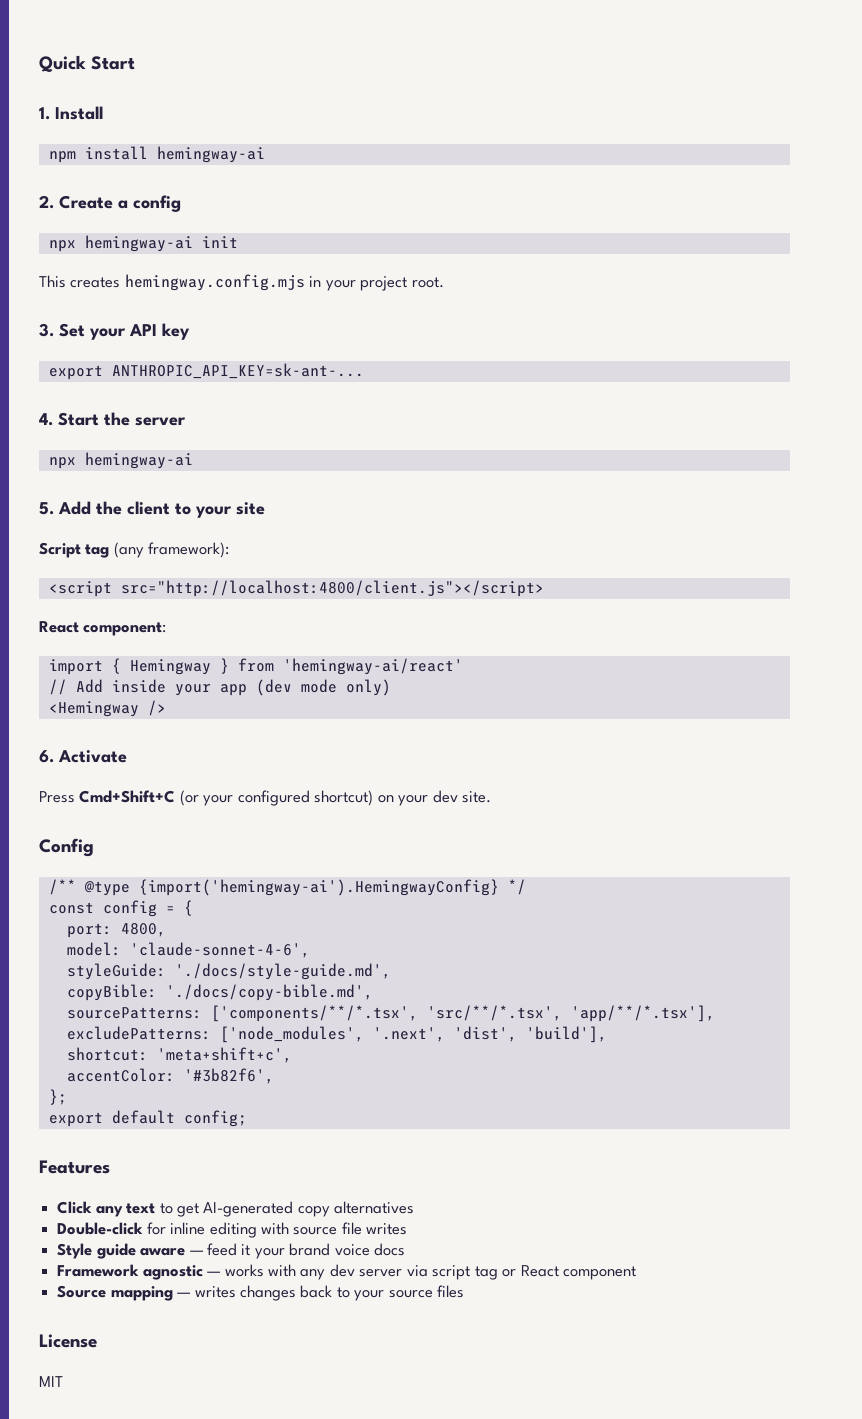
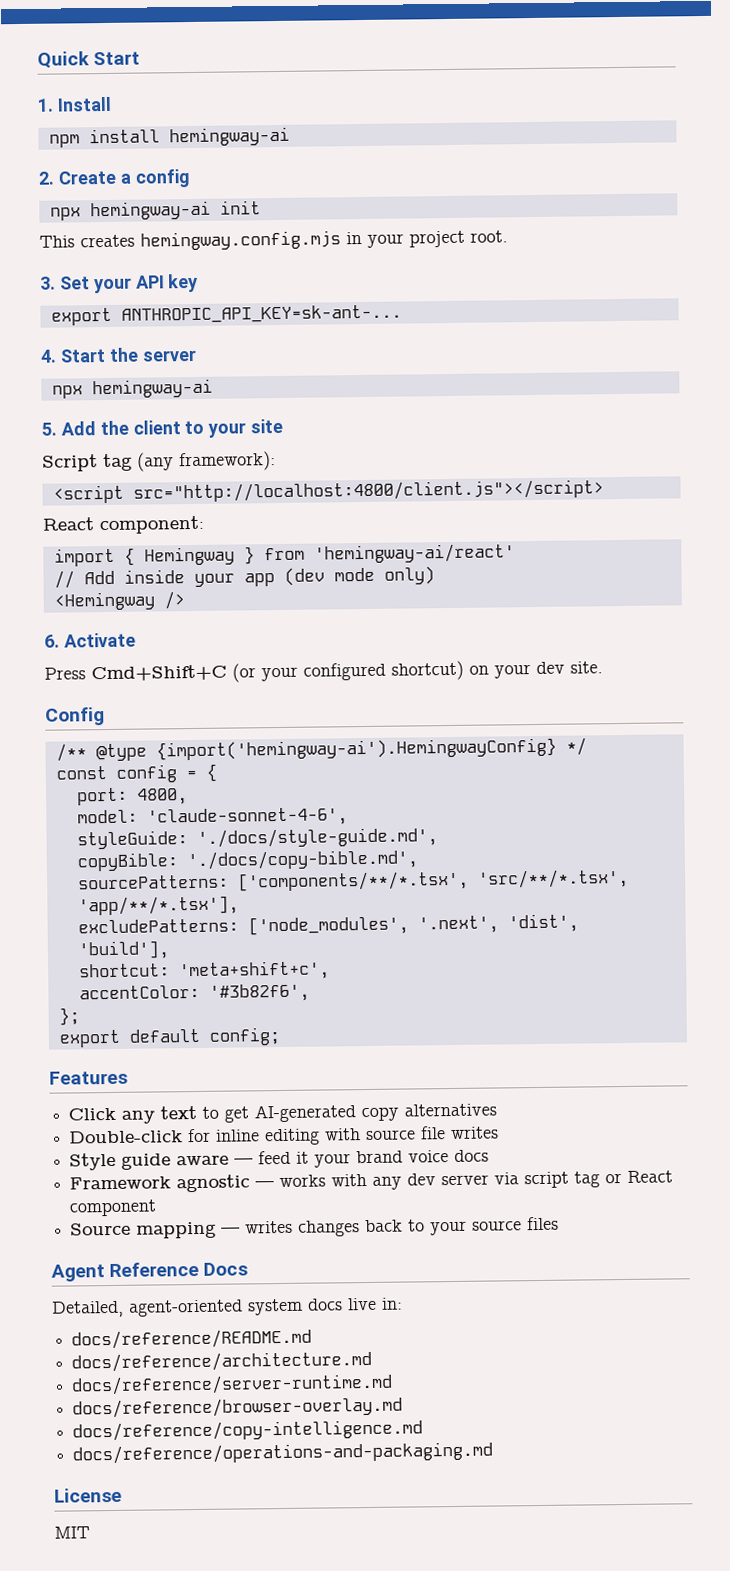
(465, 1291) none -> [51,1261,249,1282] [52,1297,403,1318] [71,1328,313,1350] [71,1350,373,1373] [71,1373,394,1396] [72,1396,404,1419] [72,1419,424,1442] [72,1441,494,1465] // Agent Reference Docs // Detailed, agent-oriented system docs live in: // docs/reference/README.md // docs/reference/architecture.md // docs/reference/server-runtime.md // docs/reference/browser-overlay.md // docs/reference/copy-intelligence.md // docs/reference/operations-and-packaging.md

